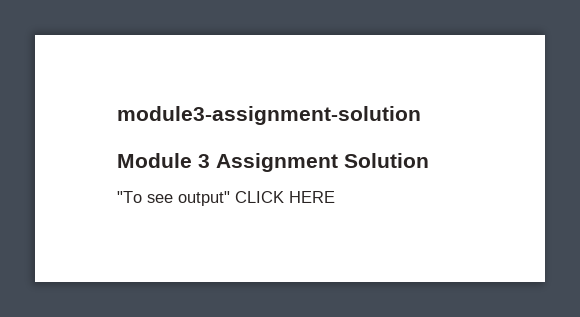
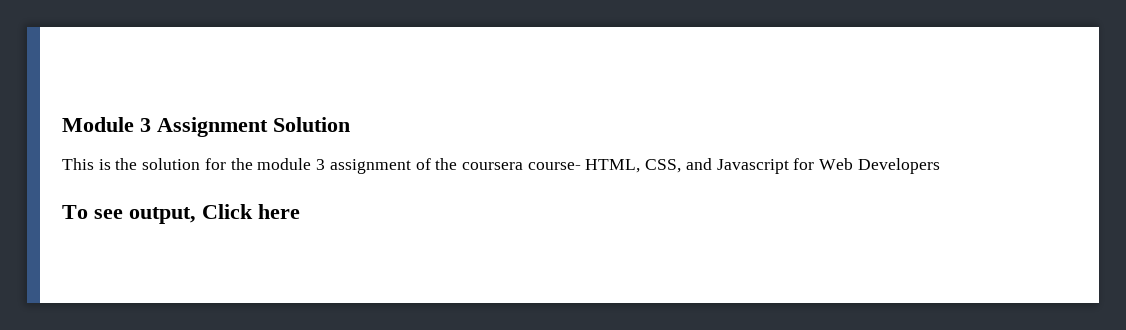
[117,106,421,125] module3-assignment-solution // -> (62, 124) none
[117,191,335,206] "To see output" CLICK HERE -> [62,158,940,174] [62,204,300,224] This is the solution for the module 3 assignment of the coursera course- HTML, CSS, and Javascript for Web Developers // To see output, Click here

